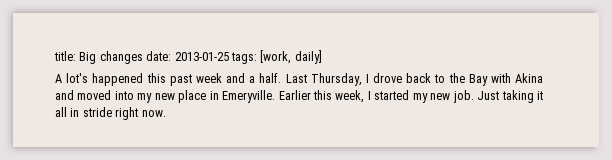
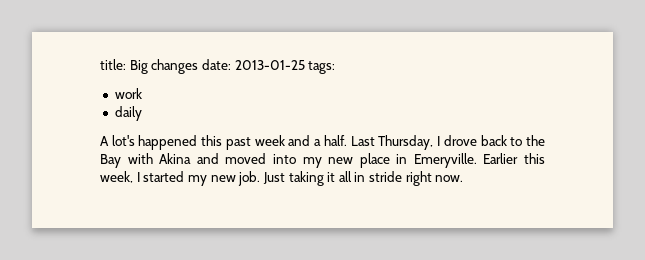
[260,50,322,64] [work, daily] -> [114,88,142,99] [114,106,142,121] // work // daily

